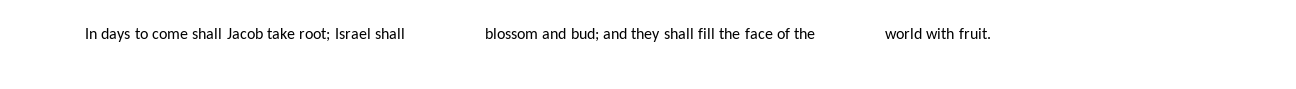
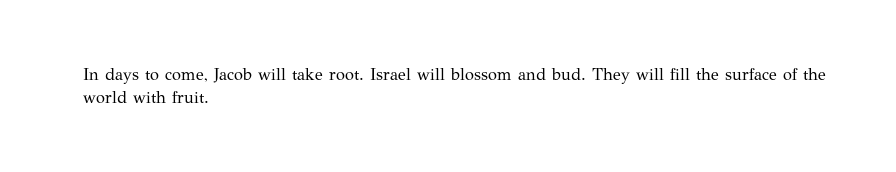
[151,28,694,42] come shall Jacob take root; Israel shall blossom and bud; and they shall -> [165,68,664,84] come, Jacob will take root. Israel will blossom and bud. They will
[744,28,773,39] face -> [725,68,777,80] surface

